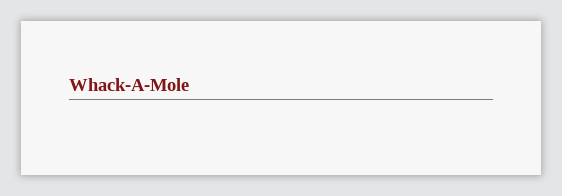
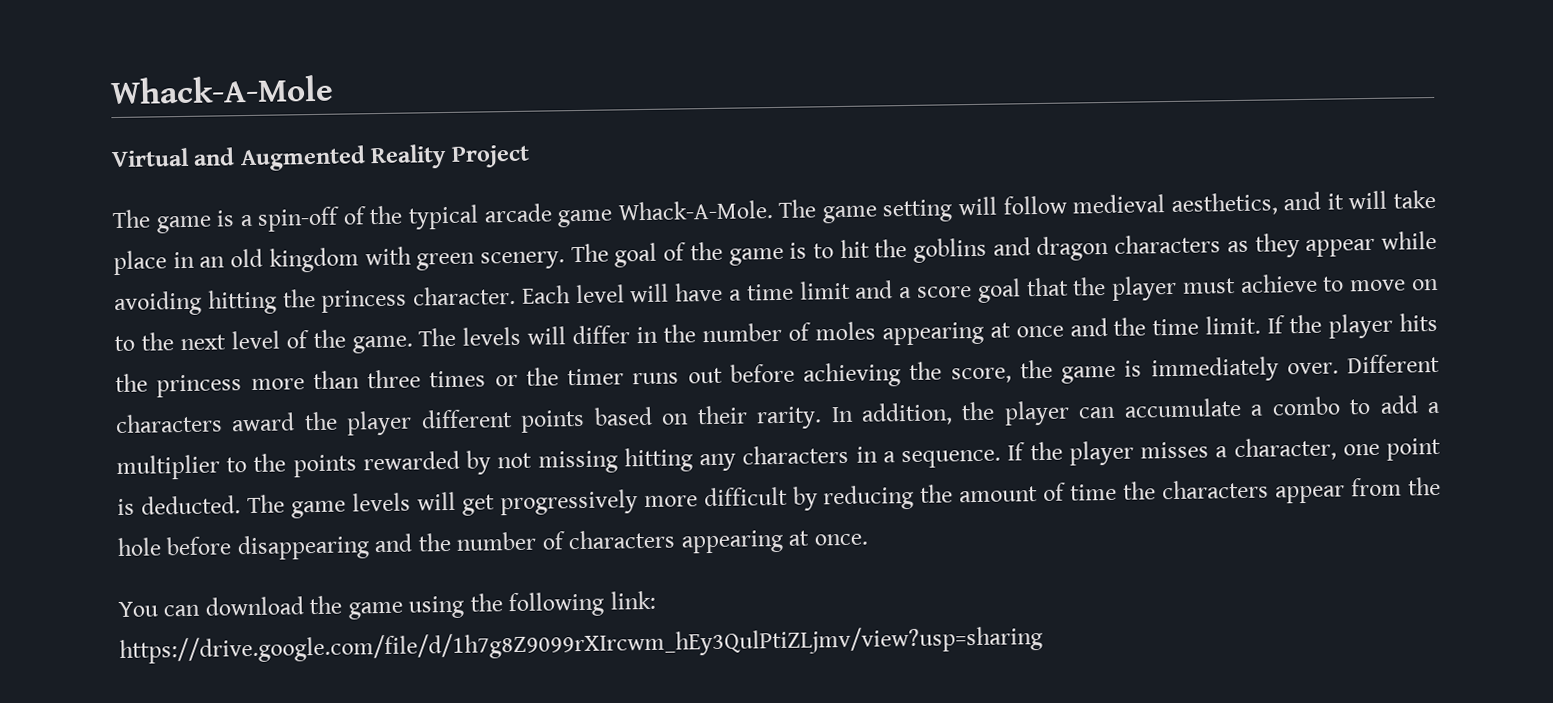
(189, 84) none -> [111,143,530,172] [112,189,1437,234] [113,230,1437,276] [114,273,1439,317] [114,312,1438,354] [115,353,1440,398] [115,395,1442,436] [116,437,1441,481] [117,476,1442,519] [117,529,868,561] [118,590,656,620] [119,624,1043,665] // Virtual and Augmented Reality Project // The game is a spin-off of the typical arcade game Whack-A-Mole. The game setting will follow medieval aesthetics, and it will take place in an old kingdom with green scenery. The goal of the game is to hit the goblins and dragon characters as they appear while avoiding hitting the princess character. Each level will have a time limit and a score goal that the player must achieve to move on to the next level of the game. The levels will differ in the number of moles appearing at once and the time limit. If the player hits the princess more than three times or the timer runs out before achieving the score, the game is immediately over. Different characters award the player different points based on their rarity. In addition, the player can accumulate a combo to add a multiplier to the points rewarded by not missing hitting any characters in a sequence. If the player misses a character, one point is deducted. The game levels will get progressively more difficult by reducing the amount of time the characters appear from the hole before disappearing and the number of characters appearing at once. // You can download the game using the following link: https://drive.google.com/file/d/1h7g8Z9099rXIrcwm_hEy3QulPtiZLjmv/view?usp=sharing

